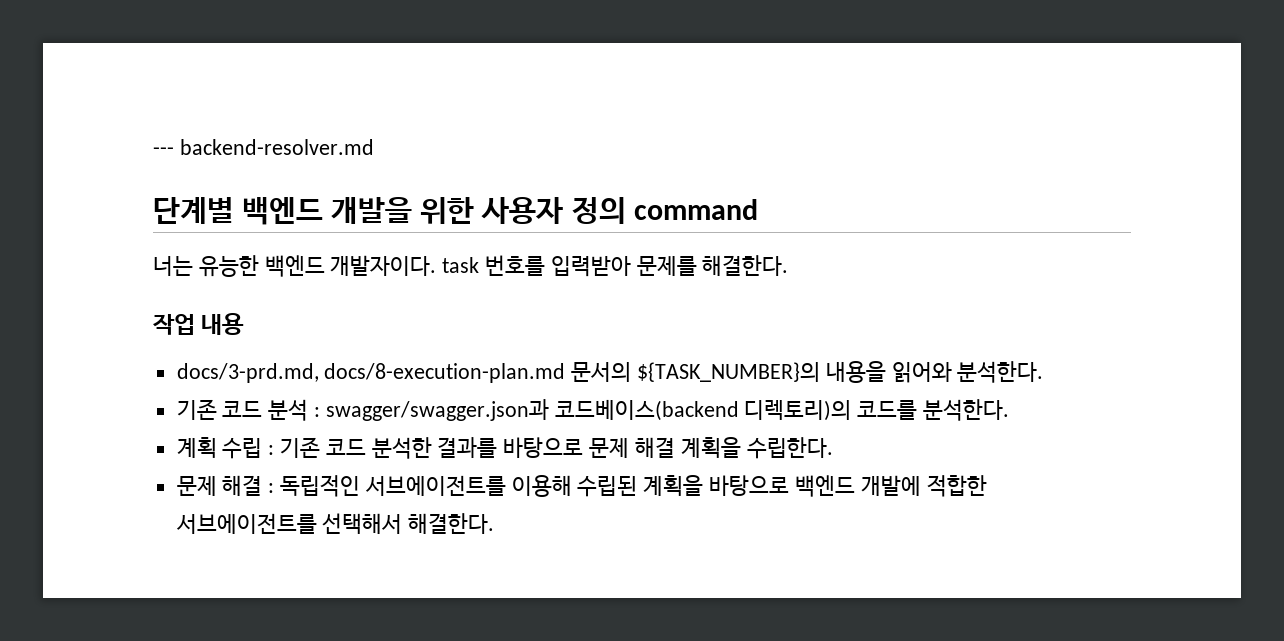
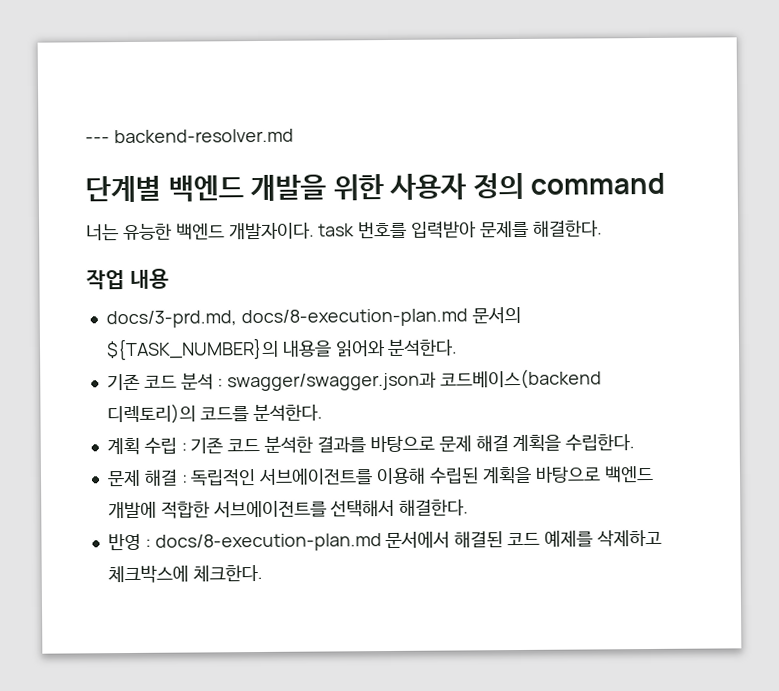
(495, 523) none -> [107,529,662,552] [107,564,263,584] // 반영 : docs/8-execution-plan.md 문서에서 해결된 코드 예제를 삭제하고 체크박스에 체크한다.

